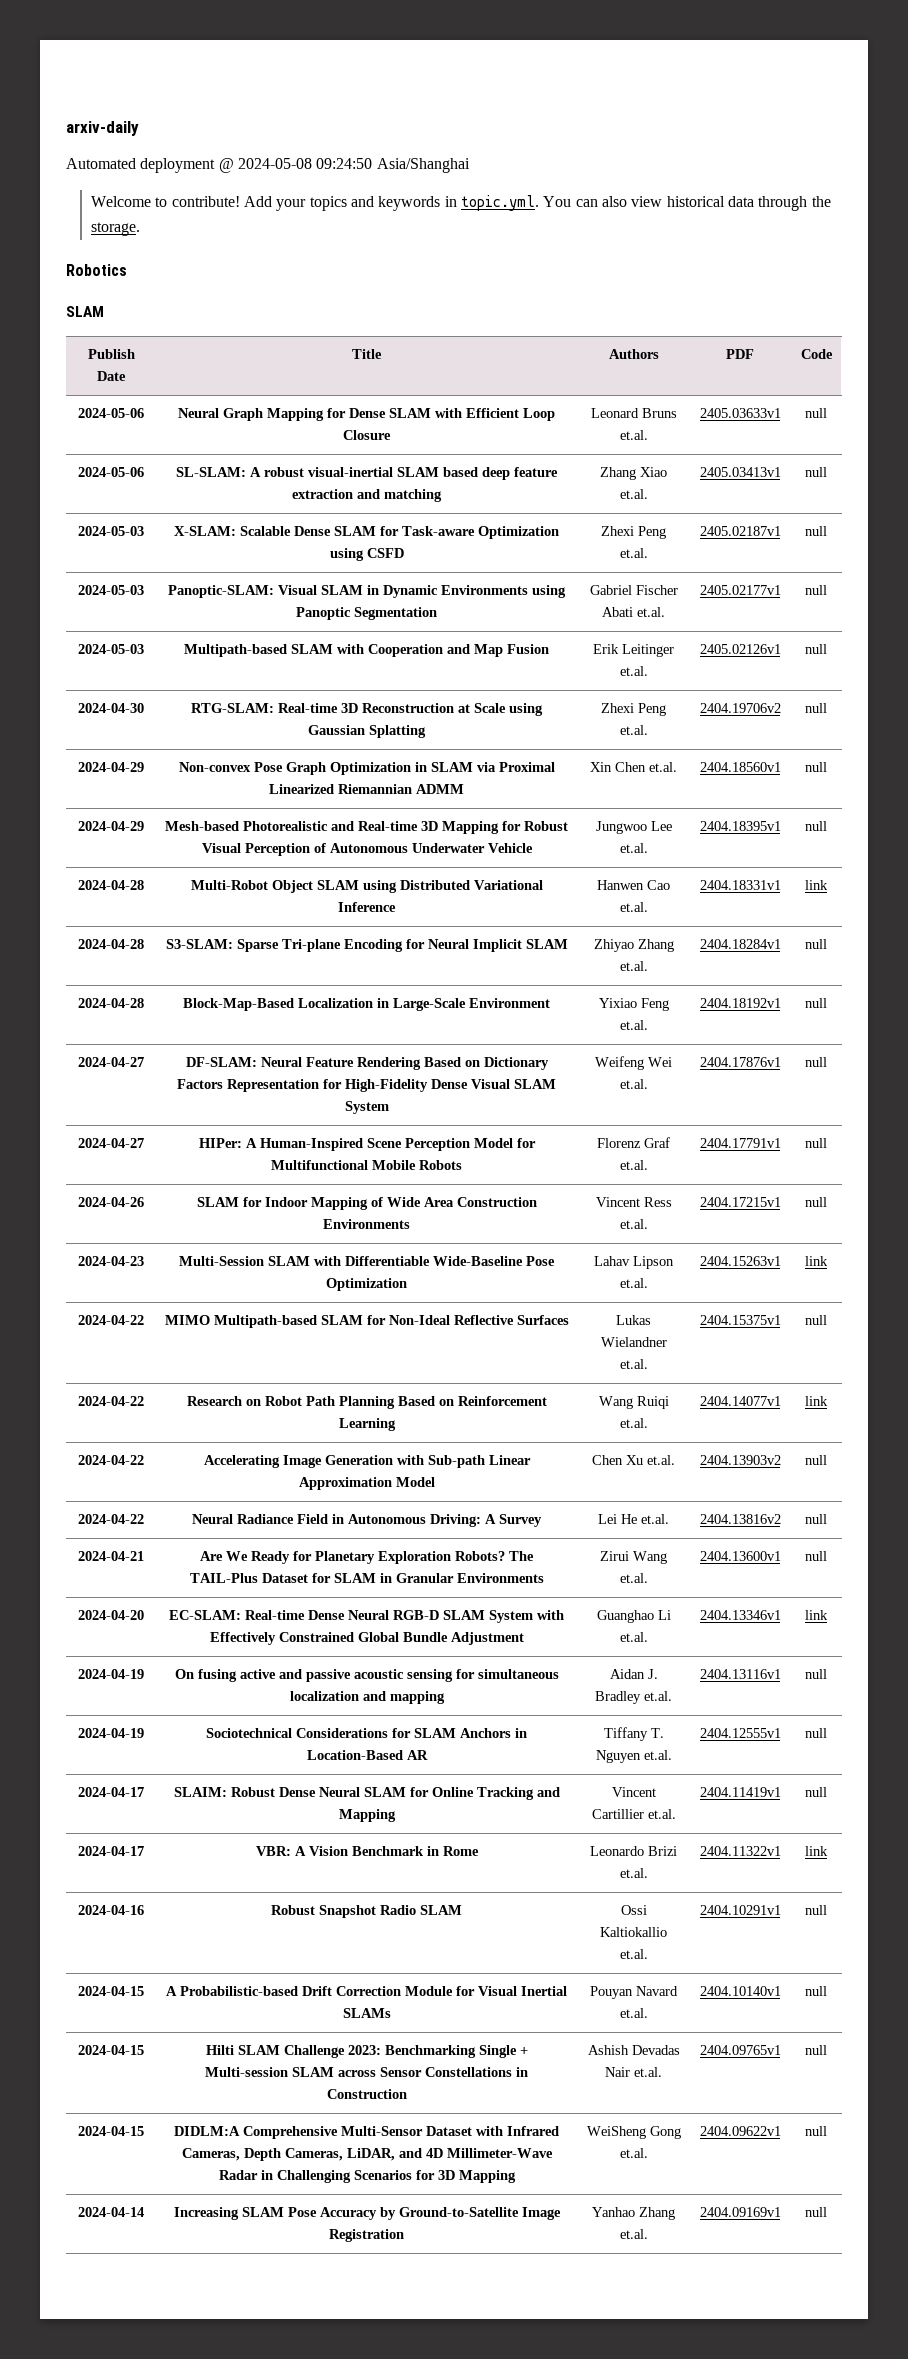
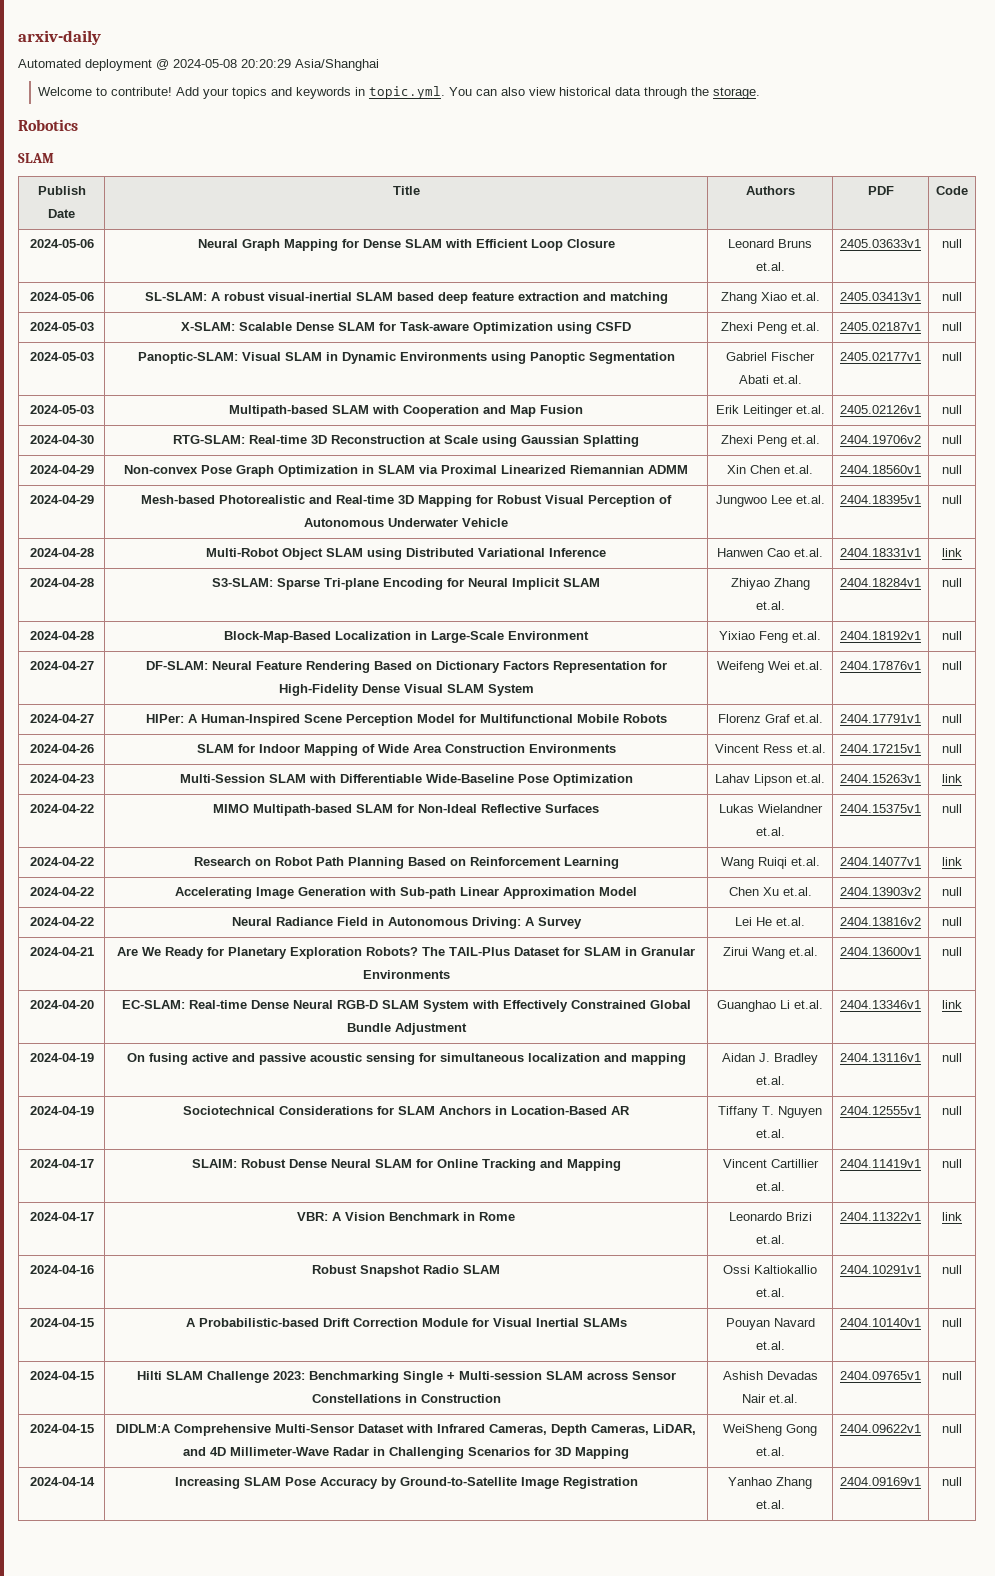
[316,158,373,169] 09:24:50 -> [241,59,291,68] 20:20:29

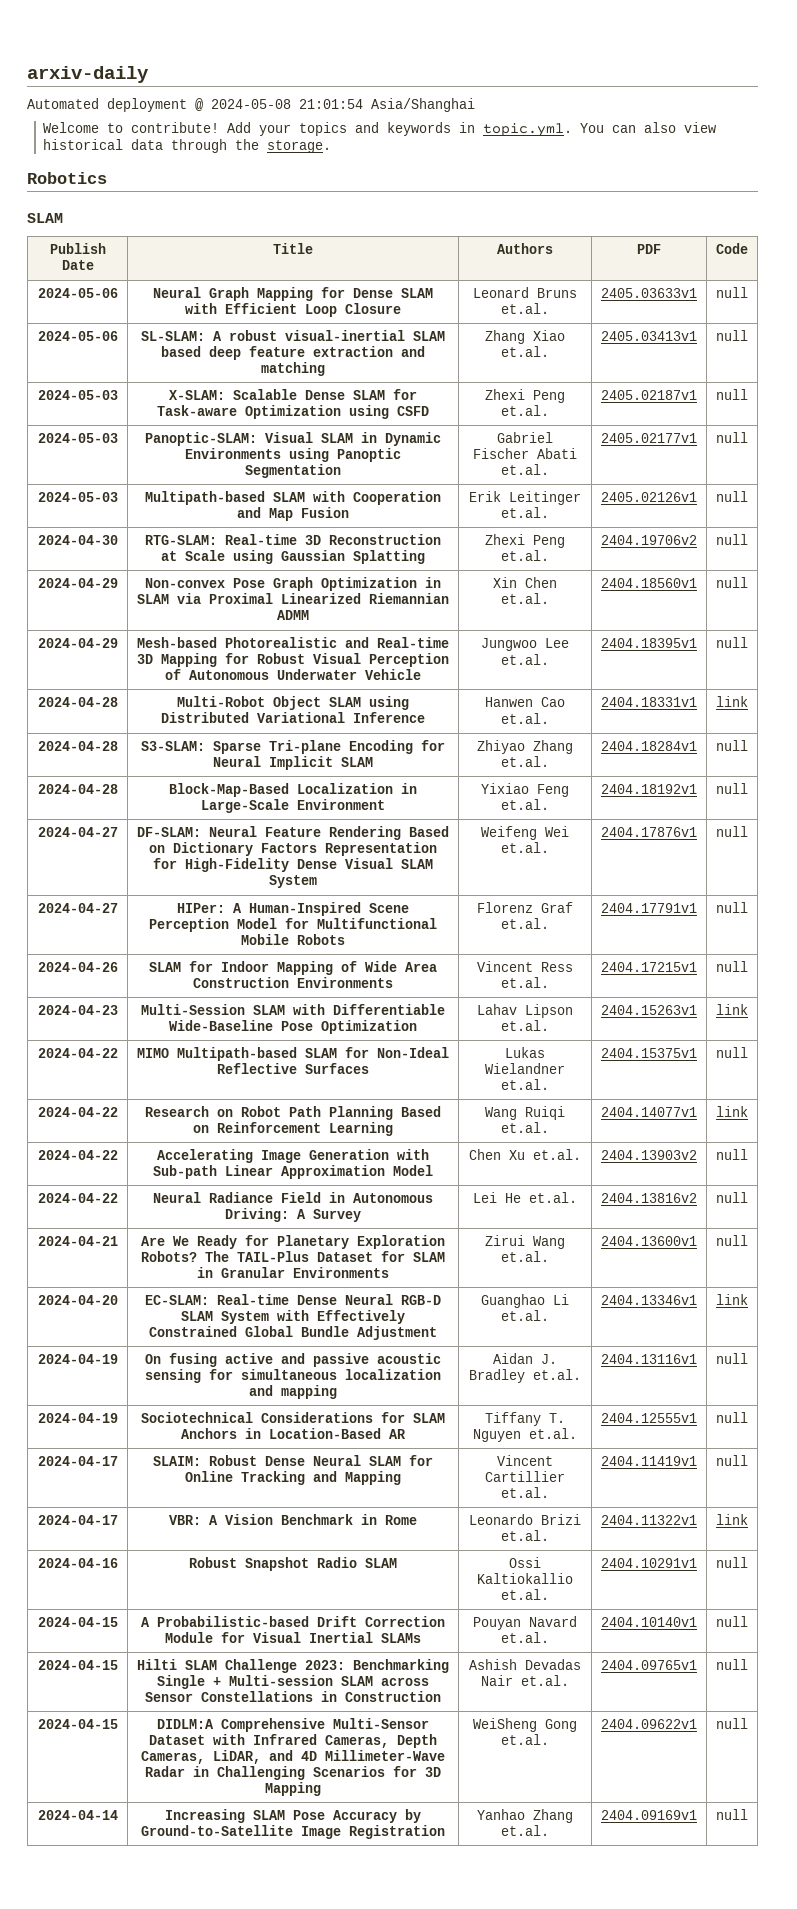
[241,59,291,68] 20:20:29 -> [299,99,363,109] 21:01:54

